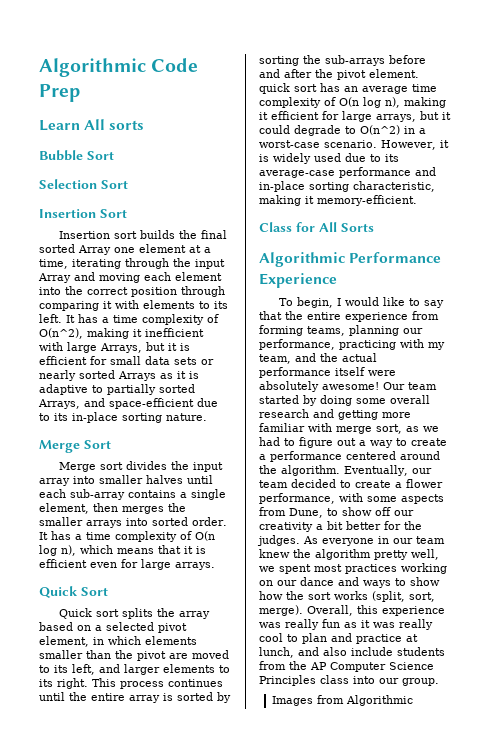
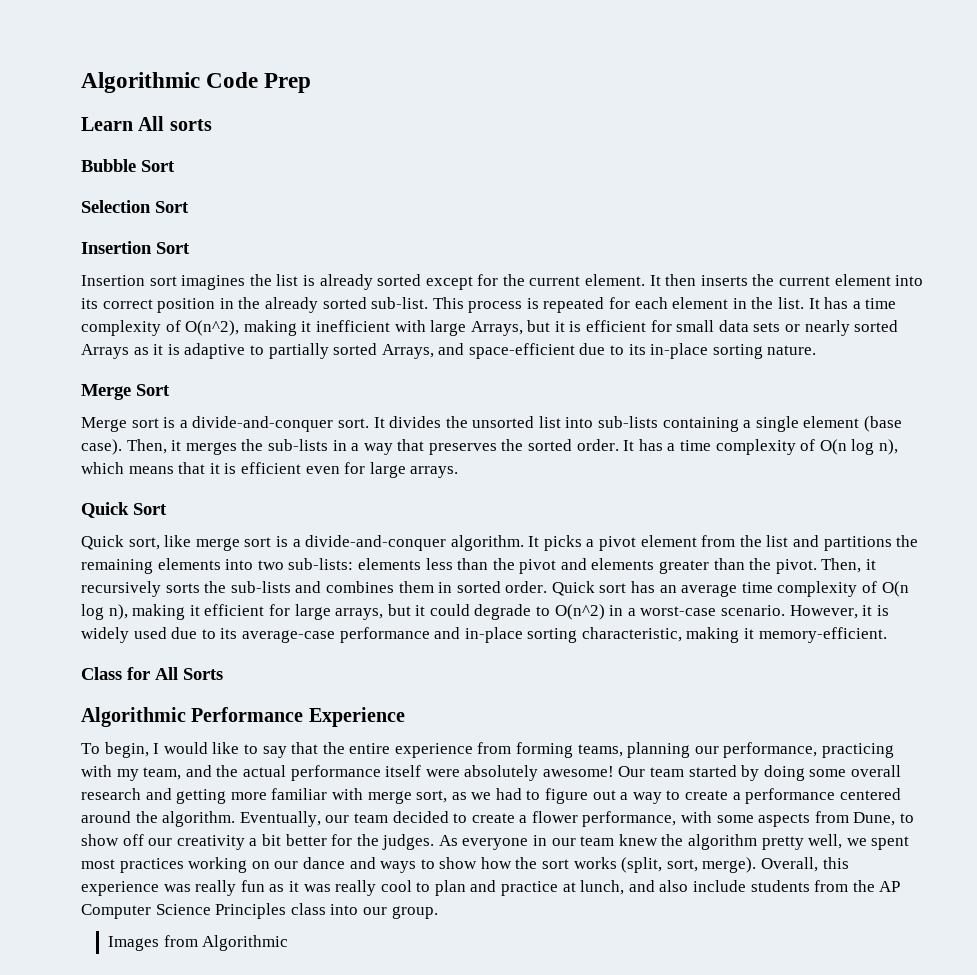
[140,230,228,239] [39,244,211,255] [39,258,225,269] [38,272,222,283] [39,286,225,297] [39,300,228,311] [39,314,62,323] builds the final sorted Array one element at a time, iterating through the input Array and moving each element into the correct position through comparing it with elements to its left. -> [181,274,924,290] [81,297,805,313] imagines the list is already sorted except for the current element. It then inserts the current element into its correct position in the already sorted sub-list. This process is repeated for each element in the list.
[126,461,224,472] [39,475,213,486] [39,489,226,500] [39,503,186,514] [39,517,148,528] divides the input array into smaller halves until each sub-array contains a single element, then merges the smaller arrays into -> [163,416,903,432] [81,439,524,455] is a divide-and-conquer sort. It divides the unsorted list into sub-lists containing a single element (base case). Then, it merges the sub-lists in a way that preserves the
[96,608,211,619] [39,622,187,633] [39,636,197,647] [39,650,229,661] [39,664,230,675] [39,678,223,689] [39,692,231,703] [259,55,426,66] [259,69,419,80] [259,83,290,94] sort splits the array based on a selected pivot element, in which elements smaller than the pivot are moved to its left, and larger elements to its right. This process continues until the entire array is sorted by sorting the sub-arrays before and after the pivot element. quick -> [128,535,919,551] [81,558,877,574] [81,581,595,597] sort, like merge sort is a divide-and-conquer algorithm. It picks a pivot element from the list and partitions the remaining elements into two sub-lists: elements less than the pivot and elements greater than the pivot. Then, it recursively sorts the sub-lists and combines them in sorted order. Quick

